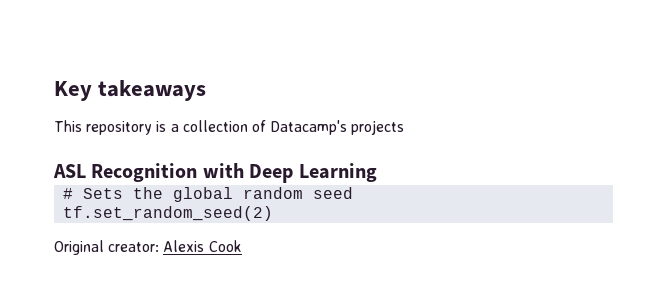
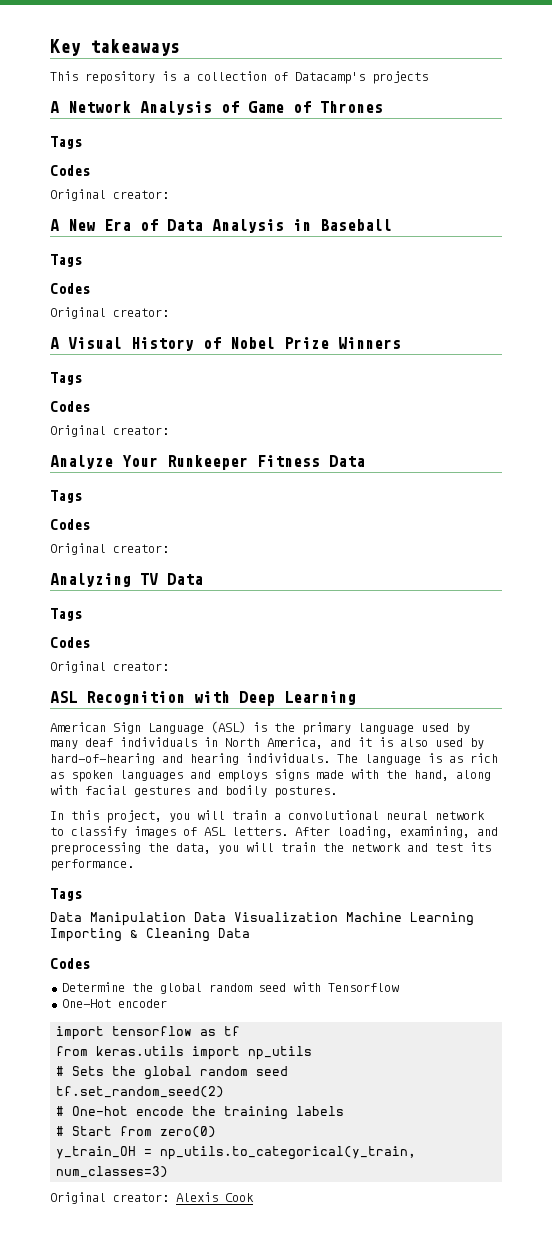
(405, 127) none -> [50,101,383,115] [50,136,82,149] [50,165,90,176] [50,189,169,201] [50,219,392,233] [50,254,82,267] [50,283,90,294] [50,307,169,319] [50,337,401,351] [50,372,82,385] [50,401,90,412] [50,425,169,437] [50,455,365,470] [50,490,82,503] [50,519,90,530] [50,543,169,555] [50,573,203,587] [50,608,82,621] [50,637,90,648] [50,661,169,673] // A Network Analysis of Game of Thrones // Tags // Codes // Original creator: // A New Era of Data Analysis in Baseball // Tags // Codes // Original creator: // A Visual History of Nobel Prize Winners // Tags // Codes // Original creator: // Analyze Your Runkeeper Fitness Data // Tags // Codes // Original creator: // Analyzing TV Data // Tags // Codes // Original creator:
(377, 172) none -> [50,721,470,735] [50,737,484,749] [50,753,498,765] [50,769,491,782] [50,785,337,798] [50,810,485,823] [50,826,498,838] [50,842,491,855] [50,859,134,871] [50,888,82,901] [50,912,474,926] [50,928,250,942] [50,958,90,969] [61,982,399,994] [61,999,167,1008] [56,1026,241,1040] [56,1046,313,1060] // American Sign Language (ASL) is the primary language used by many deaf individuals in North America, and it is also used by hard-of-hearing and hearing individuals. The language is as rich as spoken languages and employs signs made with the hand, along with facial gestures and bodily postures. // In this project, you will train a convolutional neural network to classify images of ASL letters. After loading, examining, and preprocessing the data, you will train the network and test its performance. // Tags // Data Manipulation Data Visualization Machine Learning Importing & Cleaning Data // Codes // Determine the global random seed with Tensorflow // One-Hot encoder // import tensorflow as tf // from keras.utils import np_utils
(274, 213) none -> [56,1106,345,1120] [56,1126,217,1138] [56,1146,417,1160] [56,1166,169,1178] // # One-hot encode the training labels // # Start from zero(0) // y_train_OH = np_utils.to_categorical(y_train, num_classes=3)

